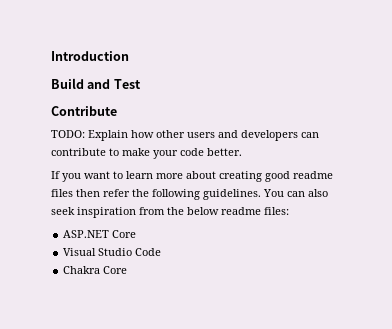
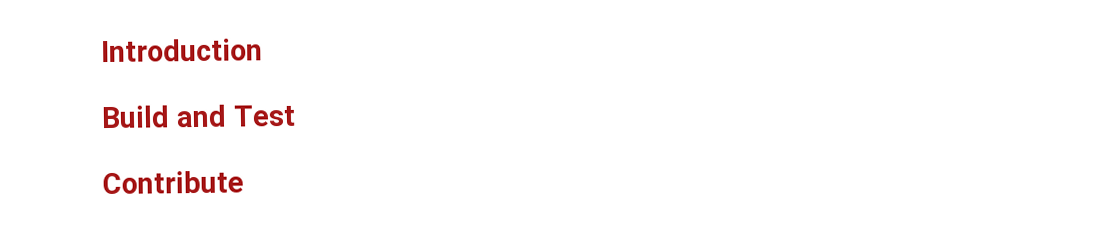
[51,130,319,141] [51,148,242,159] [51,171,333,182] [51,189,328,200] [51,207,289,218] [63,230,137,238] [63,248,162,256] [63,266,128,274] // TODO: Explain how other users and developers can contribute to make your code better. // If you want to learn more about creating good readme files then refer the following guidelines. You can also seek inspiration from the below readme files: // ASP.NET Core // Visual Studio Code // Chakra Core -> (244, 182) none

